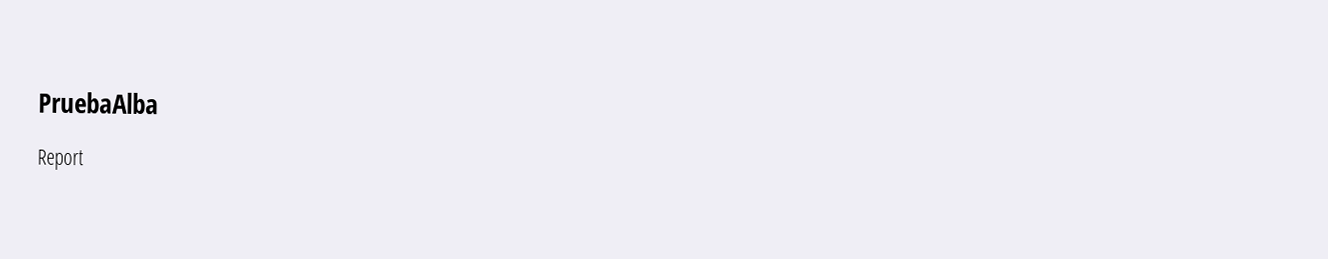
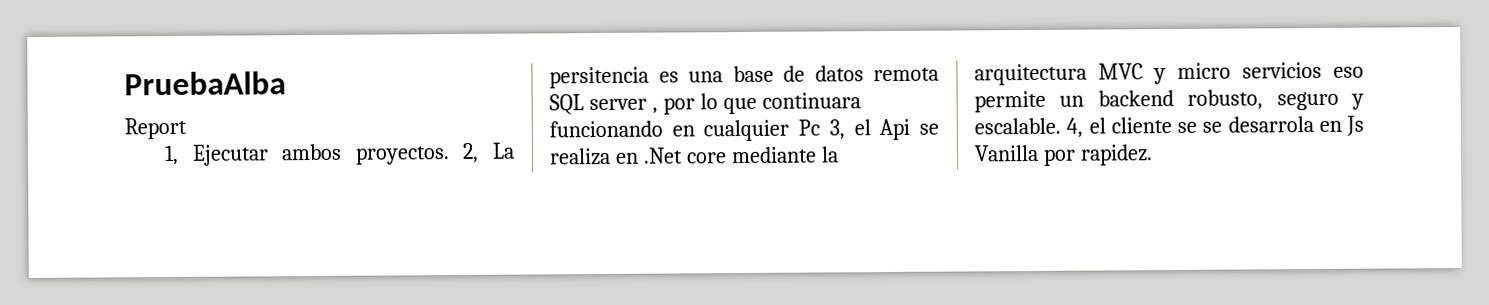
(84, 160) none -> [164,142,515,166] [549,65,939,89] [549,92,861,115] [549,118,939,142] [549,146,839,166] [974,61,1364,86] [974,89,1364,113] [974,115,1364,138] [974,144,1153,166] // 1, Ejecutar ambos proyectos. 2, La persitencia es una base de datos remota SQL server , por lo que continuara funcionando en cualquier Pc 3, el Api se realiza en .Net core mediante la arquitectura MVC y micro servicios eso permite un backend robusto, seguro y escalable. 4, el cliente se se desarrola en Js Vanilla por rapidez.

